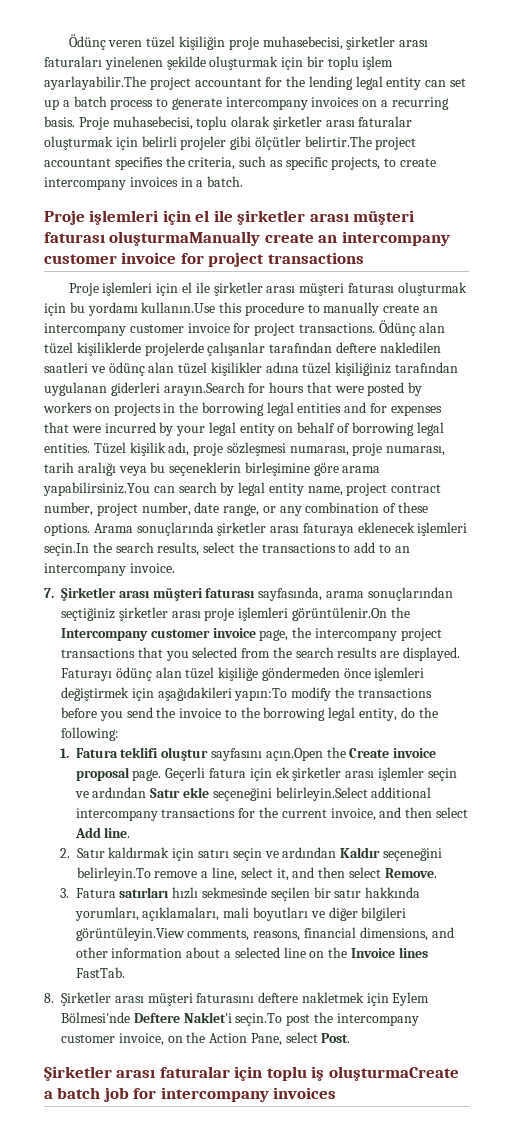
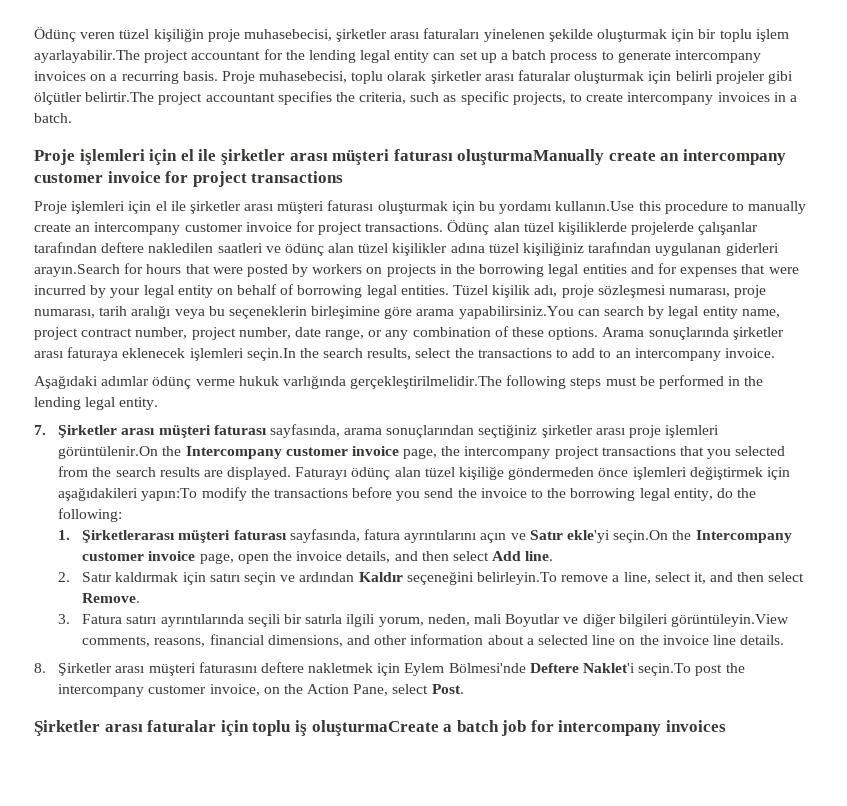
(175, 568) none -> [34,375,764,389] [34,397,159,410] // Aşağıdaki adımlar ödünç verme hukuk varlığında gerçekleştirilmelidir.The following steps must be performed in the lending legal entity.
[75,747,437,761] [75,767,457,781] [74,787,432,801] [75,807,376,821] Fatura teklifi oluştur sayfasını açın.Open the Create invoice proposal page. Geçerli fatura için ek şirketler arası işlemler seçin ve ardından Satır ekle seçeneğini belirleyin.Select additional intercompany transactions for the current invoice, -> [82,529,792,543] [82,551,391,564] Şirketlerarası müşteri faturası sayfasında, fatura ayrıntılarını açın ve Satır ekle'yi seçin.On the Intercompany customer invoice page, open the invoice details,
[119,887,421,901] [74,907,308,921] satırları hızlı sekmesinde seçilen bir satır hakkında yorumları, açıklamaları, mali boyutları -> [126,614,561,627] satırı ayrıntılarında seçili bir satırla ilgili yorum, neden, mali Boyutlar
[350,947,428,958] [75,967,125,978] Invoice lines FastTab. -> [662,635,785,645] invoice line details.

